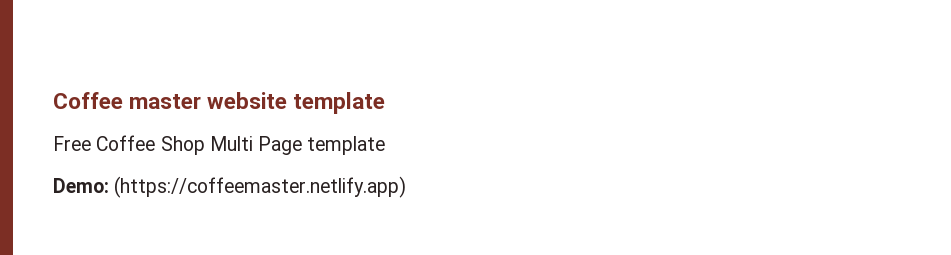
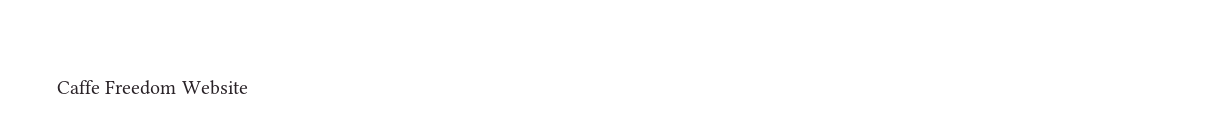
[53,92,386,114] [53,135,386,155] [53,176,407,198] Coffee master website template // Free Coffee Shop Multi Page template // Demo: (https://coffeemaster.netlify.app) -> [57,80,248,95] Caffe Freedom Website

